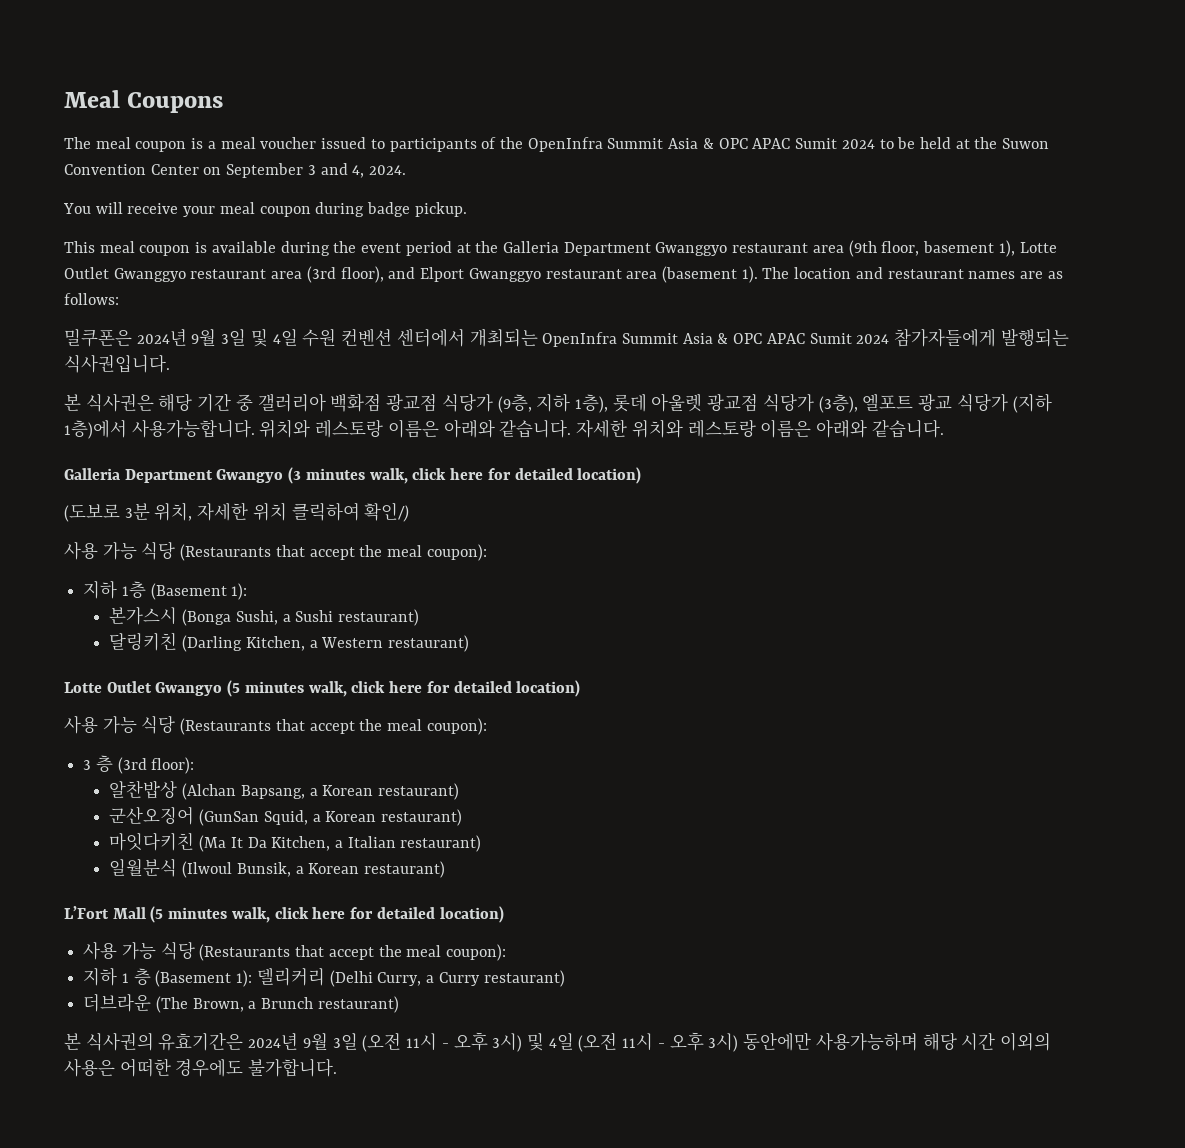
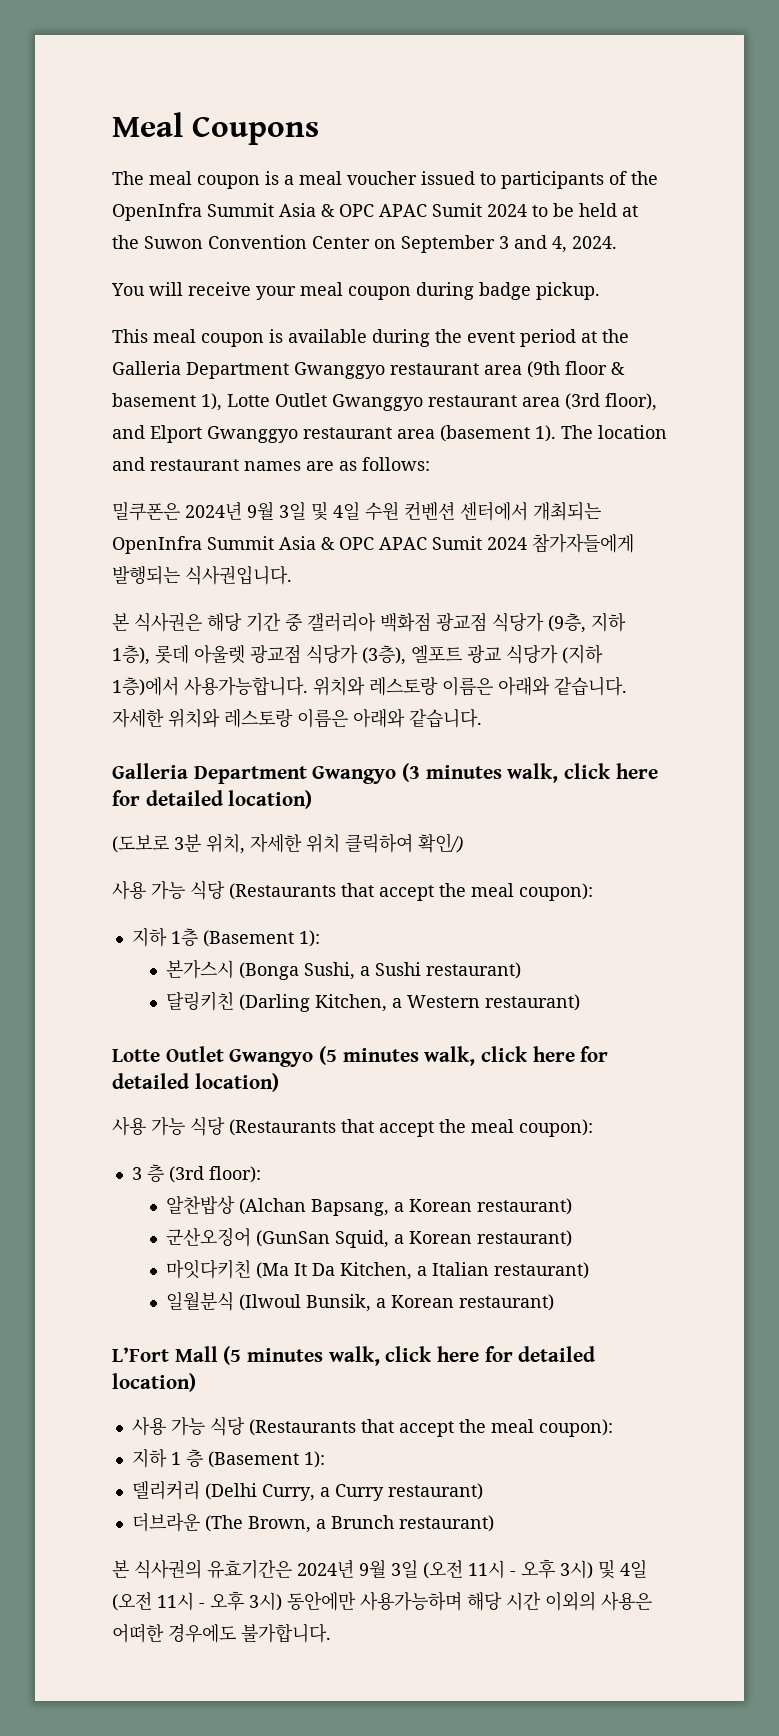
[881,241,920,256] floor, -> [565,361,625,375] floor &
(253, 978) none -> (325, 1459) //

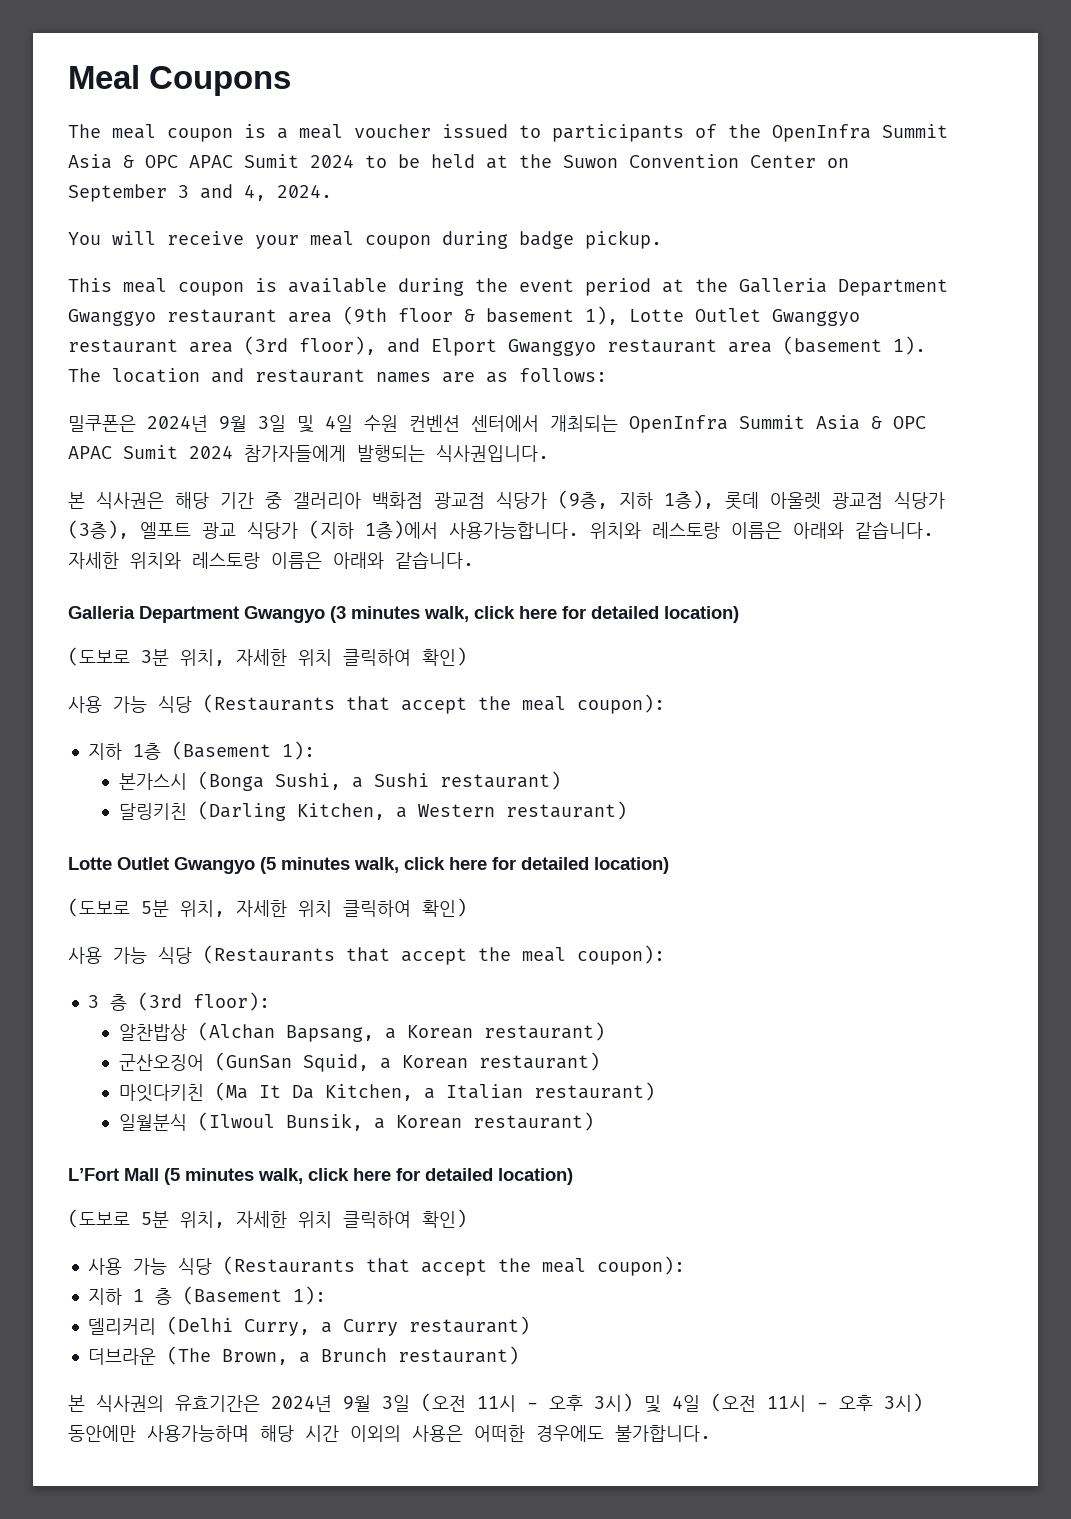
[418,833,463,853] 확인/) -> [422,647,467,666] 확인)
(279, 1082) none -> [68,898,467,917] // (도보로 5분 위치, 자세한 위치 클릭하여 확인)
(196, 1382) none -> [68,1209,467,1228] // (도보로 5분 위치, 자세한 위치 클릭하여 확인)

